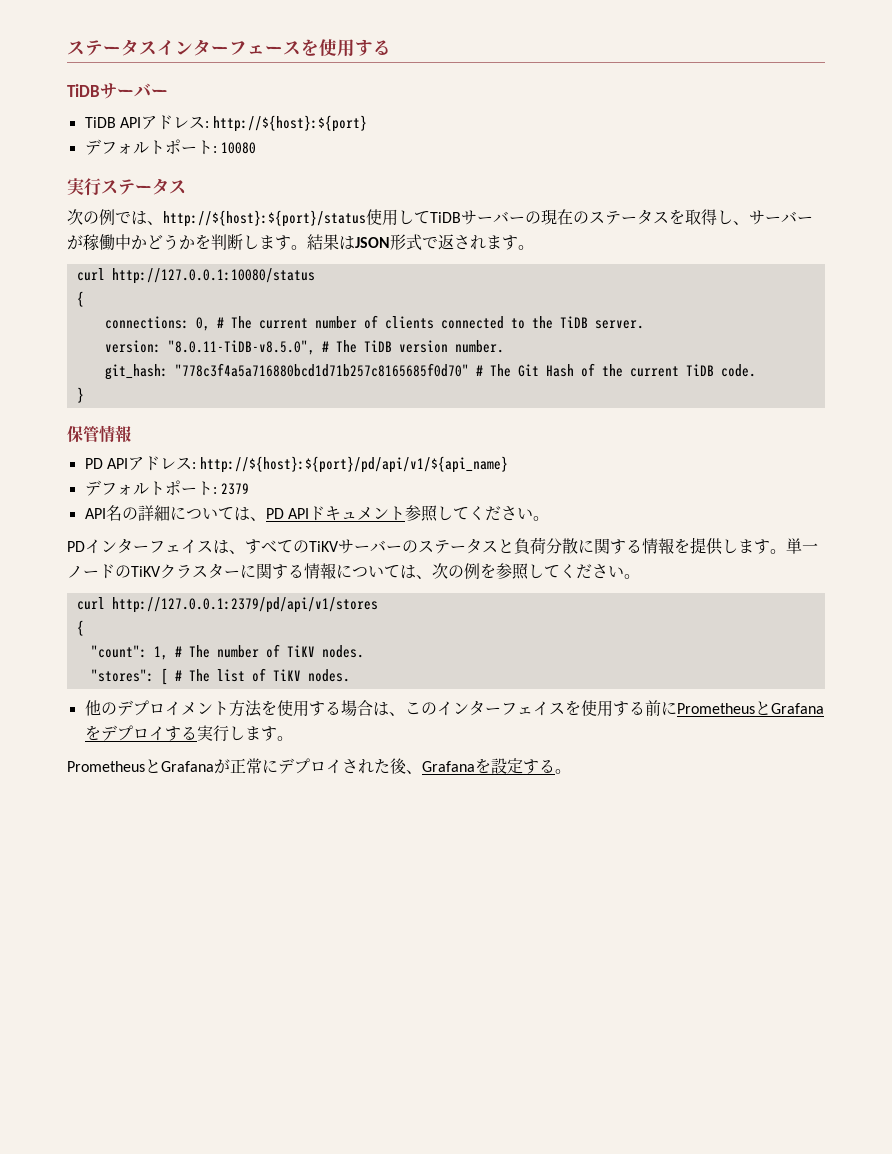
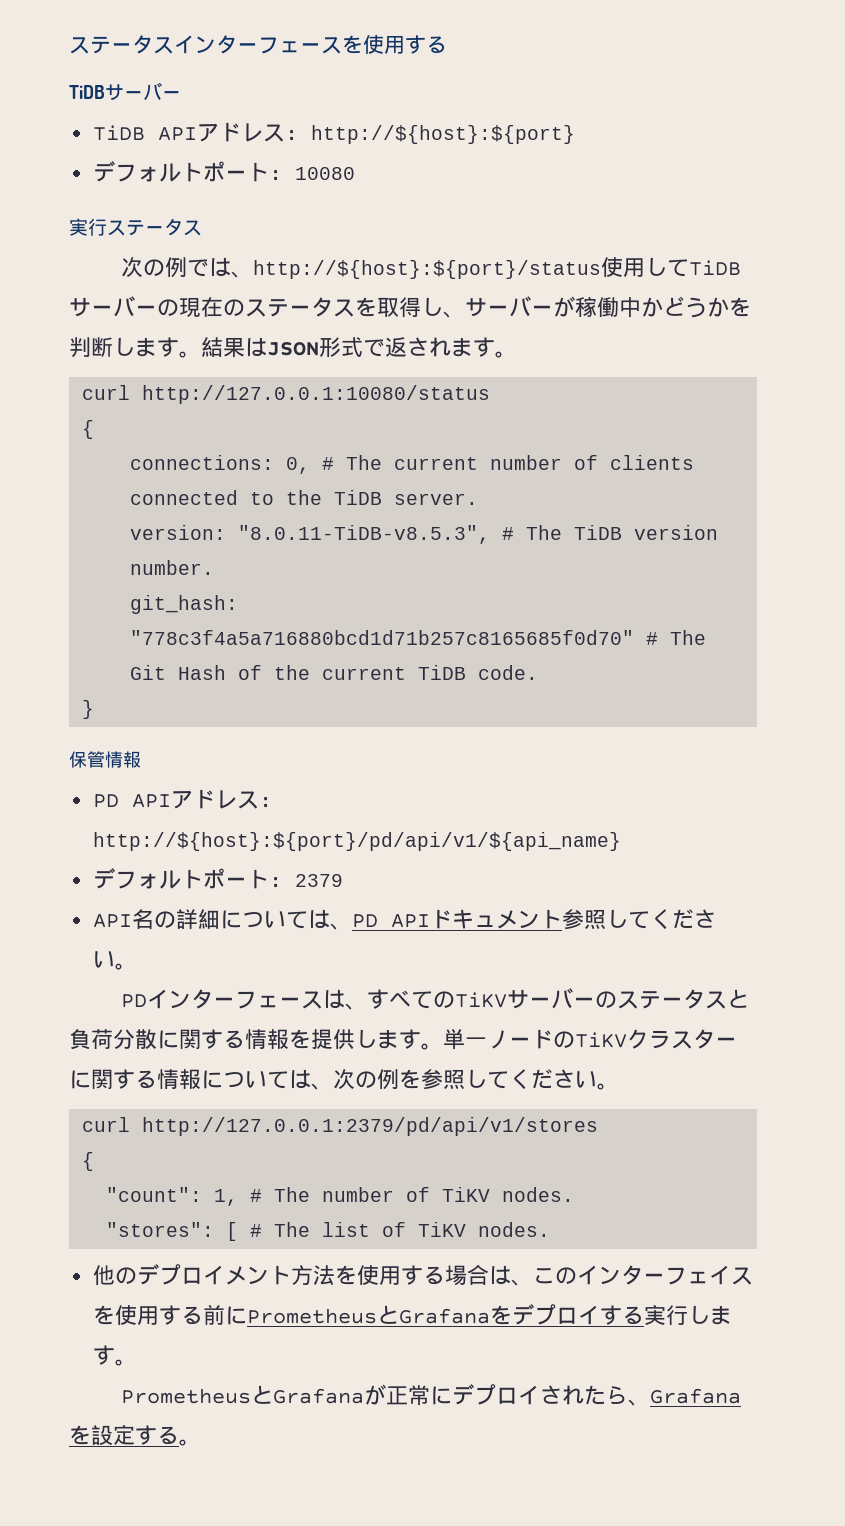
[167,340,315,355] "8.0.11-TiDB-v8.5.0", -> [238,525,491,544] "8.0.11-TiDB-v8.5.3",
[181,539,197,554] イ -> [278,997,301,1007] ー
[390,758,407,774] 後 -> [605,1386,628,1404] ら

